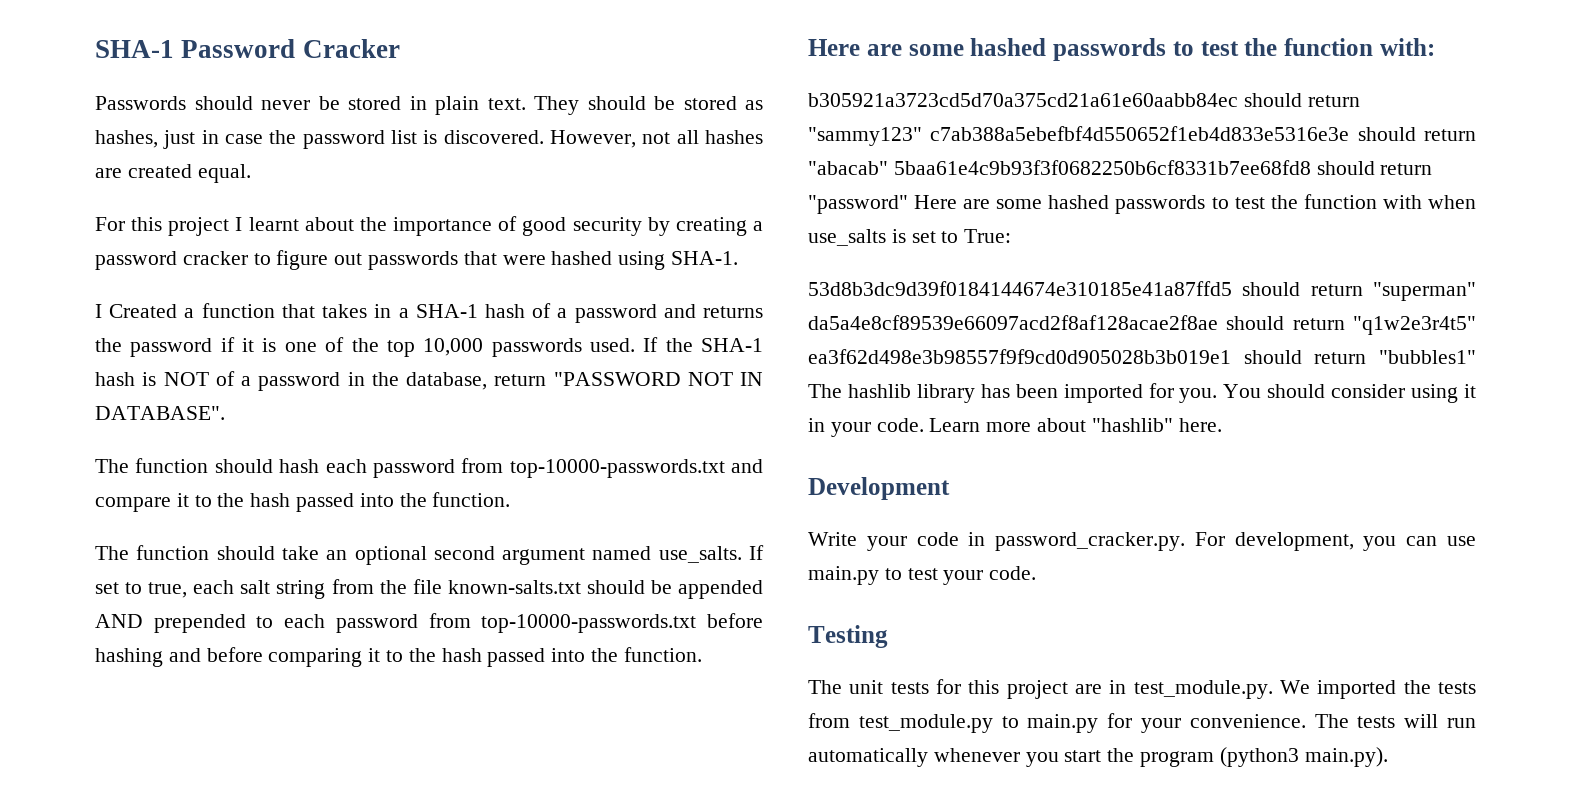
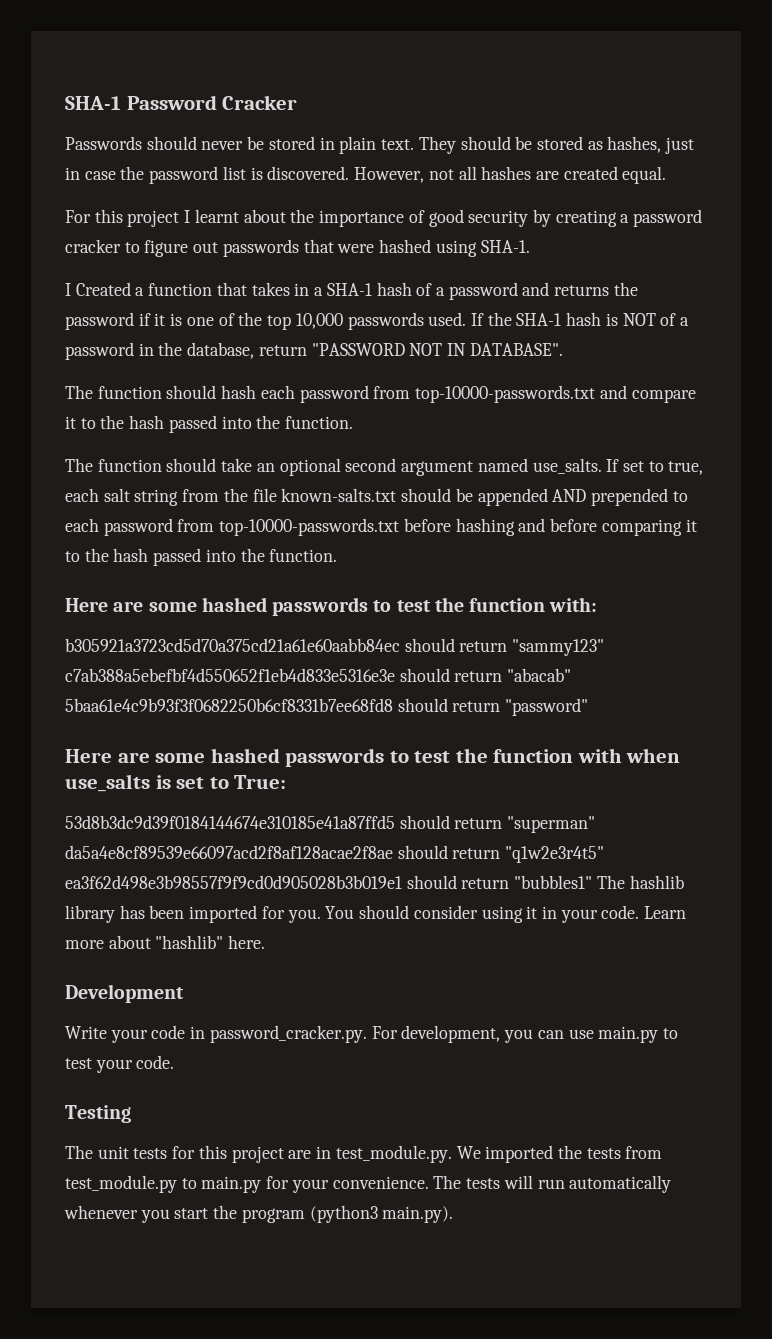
(908, 204) none -> (589, 707) //

